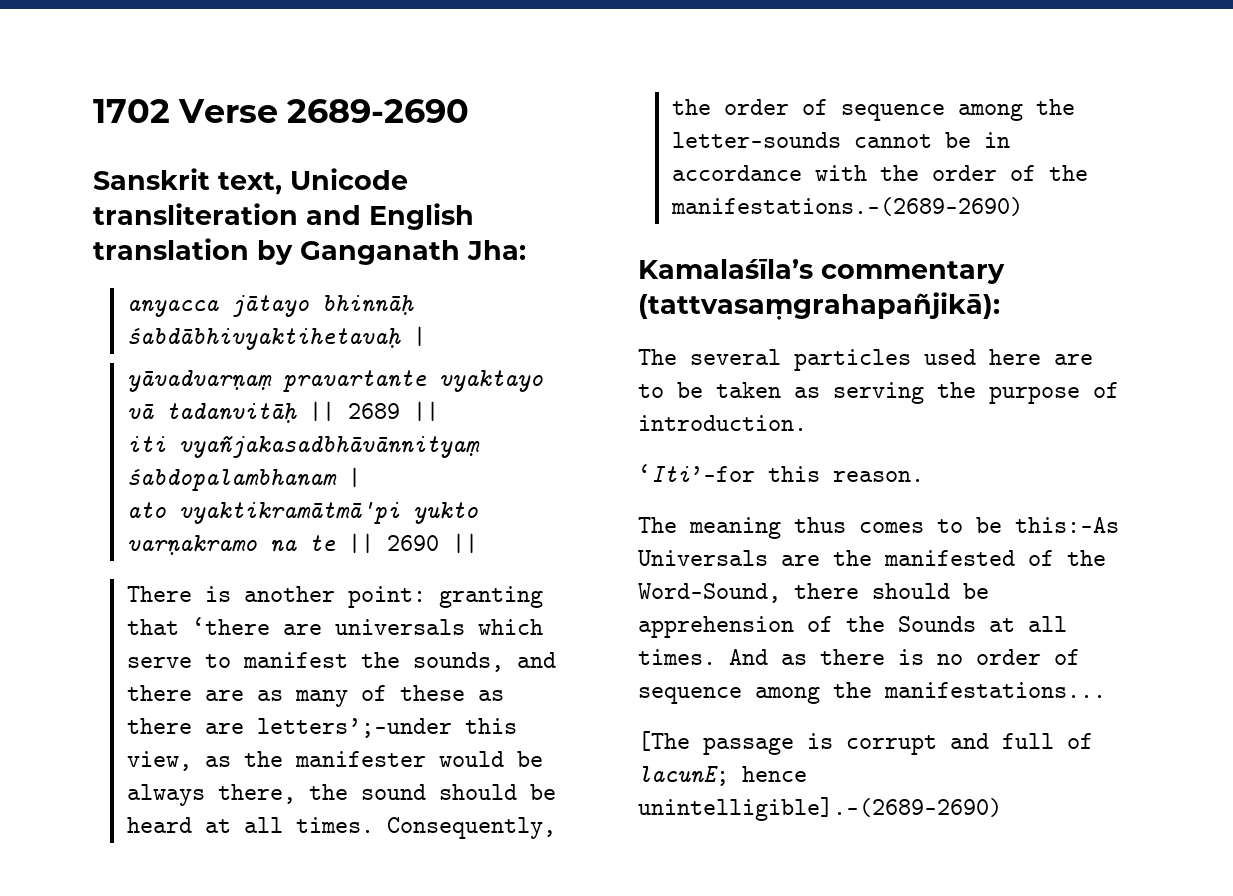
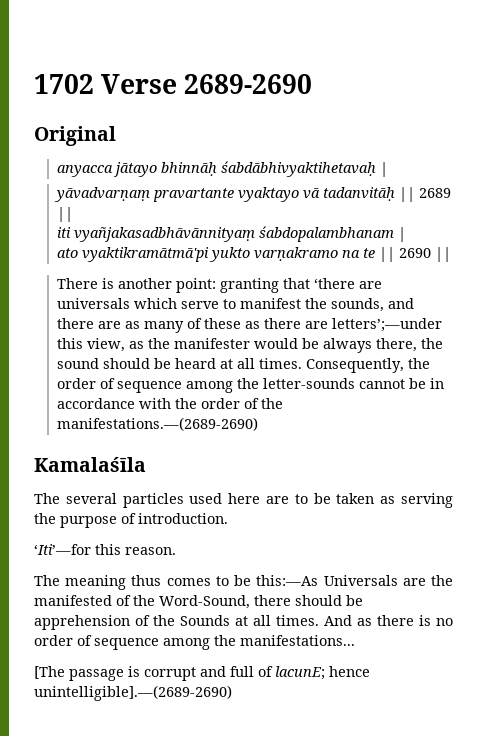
[93,168,408,195] [93,203,474,230] [93,238,526,265] Sanskrit text, Unicode transliteration and English translation by Ganganath Jha: -> [34,126,116,146] Original
[638,259,1005,284] [638,292,1000,320] Kamalaśīla’s commentary (tattvasaṃgrahapañjikā): -> [34,457,146,472] Kamalaśīla

